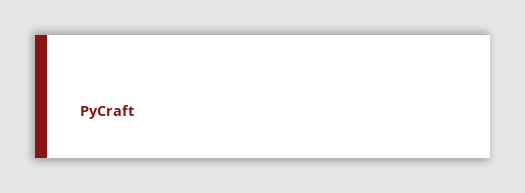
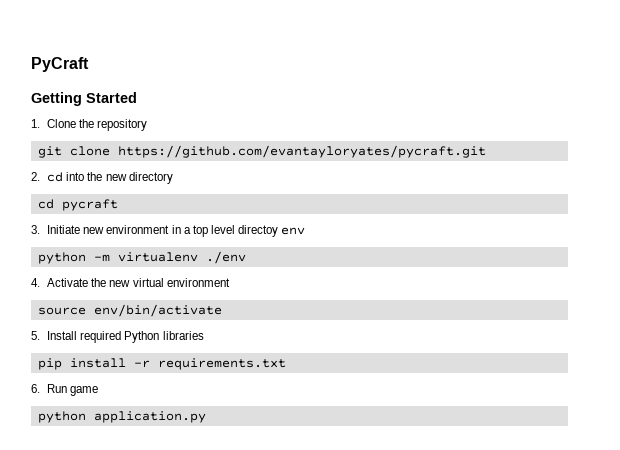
(134, 112) none -> [31,92,137,106] [31,119,148,131] [37,145,486,158] [31,172,173,184] [37,199,118,211] [31,225,306,237] [37,251,246,264] [31,278,230,287] [37,304,222,317] [31,331,204,343] [37,358,286,370] [31,384,99,396] [37,411,206,423] // Getting Started // 1. Clone the repository // git clone https://github.com/evantayloryates/pycraft.git // 2. cd into the new directory // cd pycraft // 3. Initiate new environment in a top level directoy env // python -m virtualenv ./env // 4. Activate the new virtual environment // source env/bin/activate // 5. Install required Python libraries // pip install -r requirements.txt // 6. Run game // python application.py

